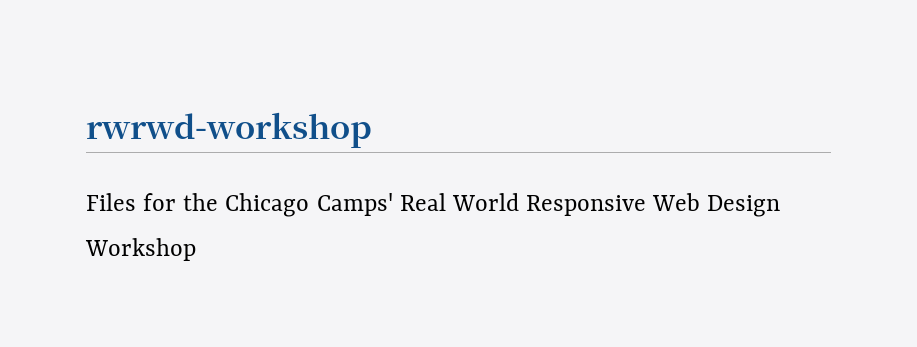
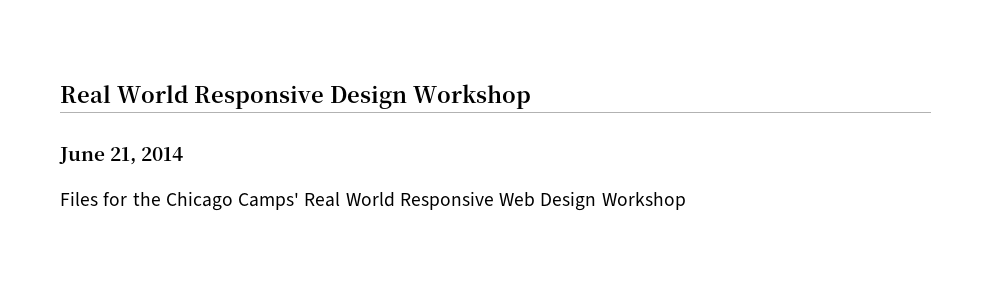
[86,112,372,148] rwrwd-workshop -> [60,84,531,109] [59,147,184,165] Real World Responsive Design Workshop // June 21, 2014

